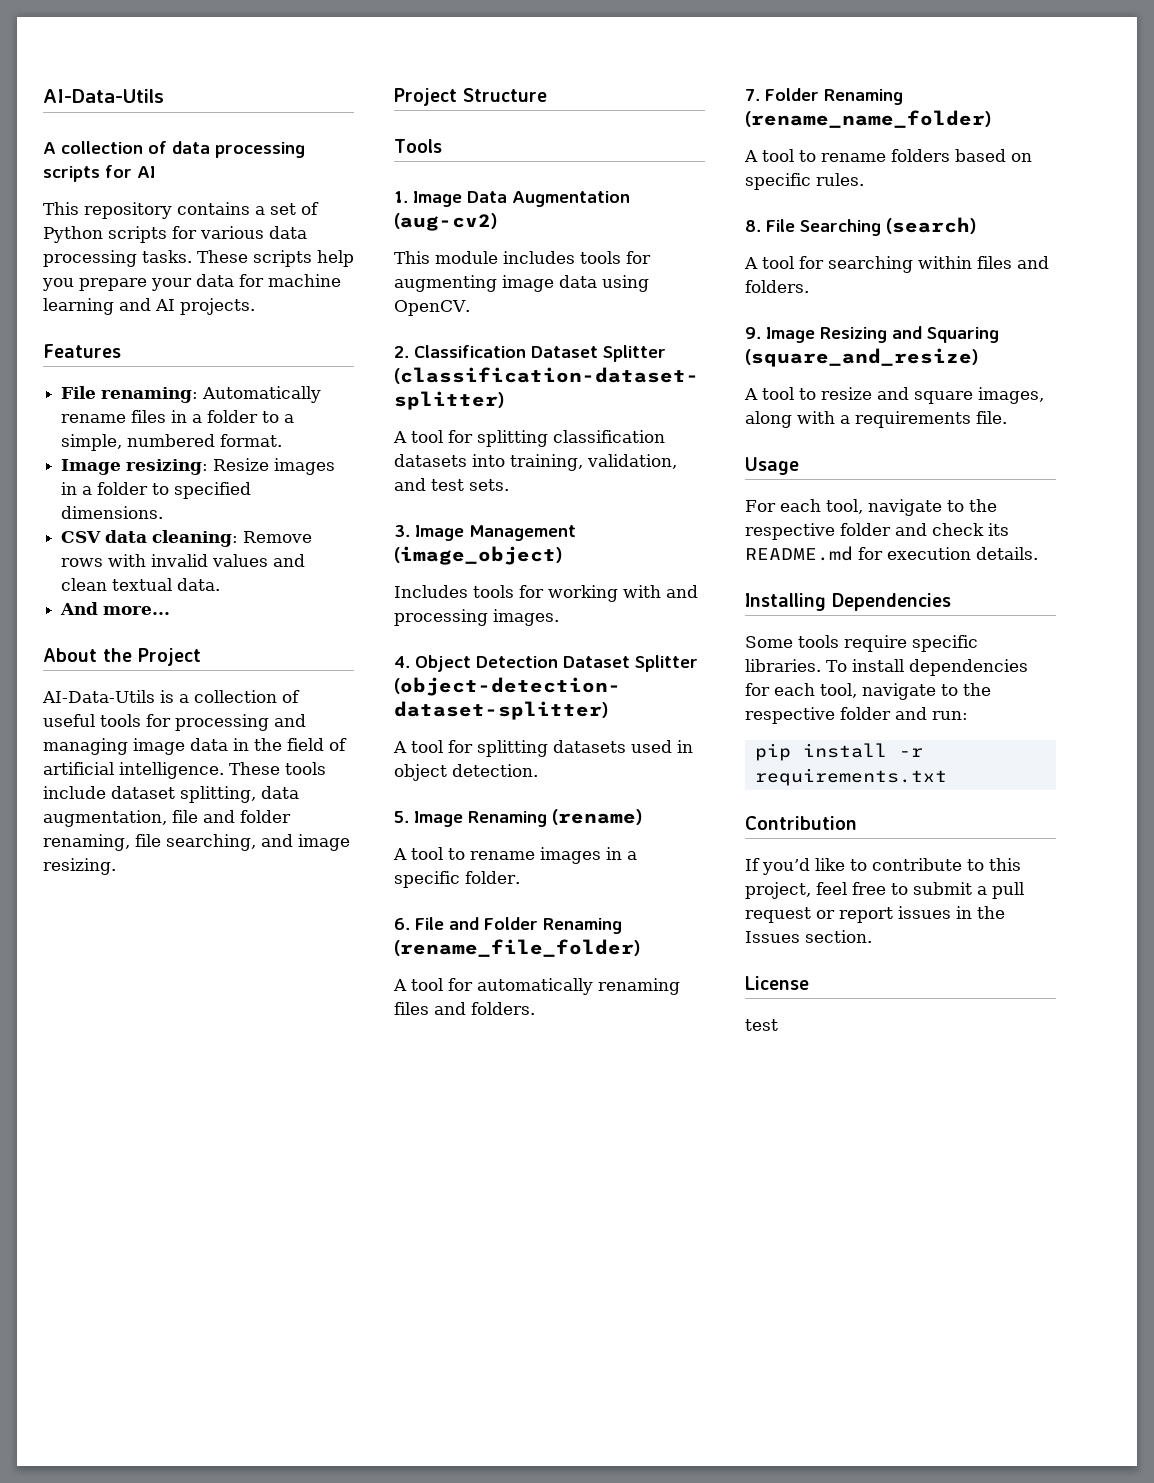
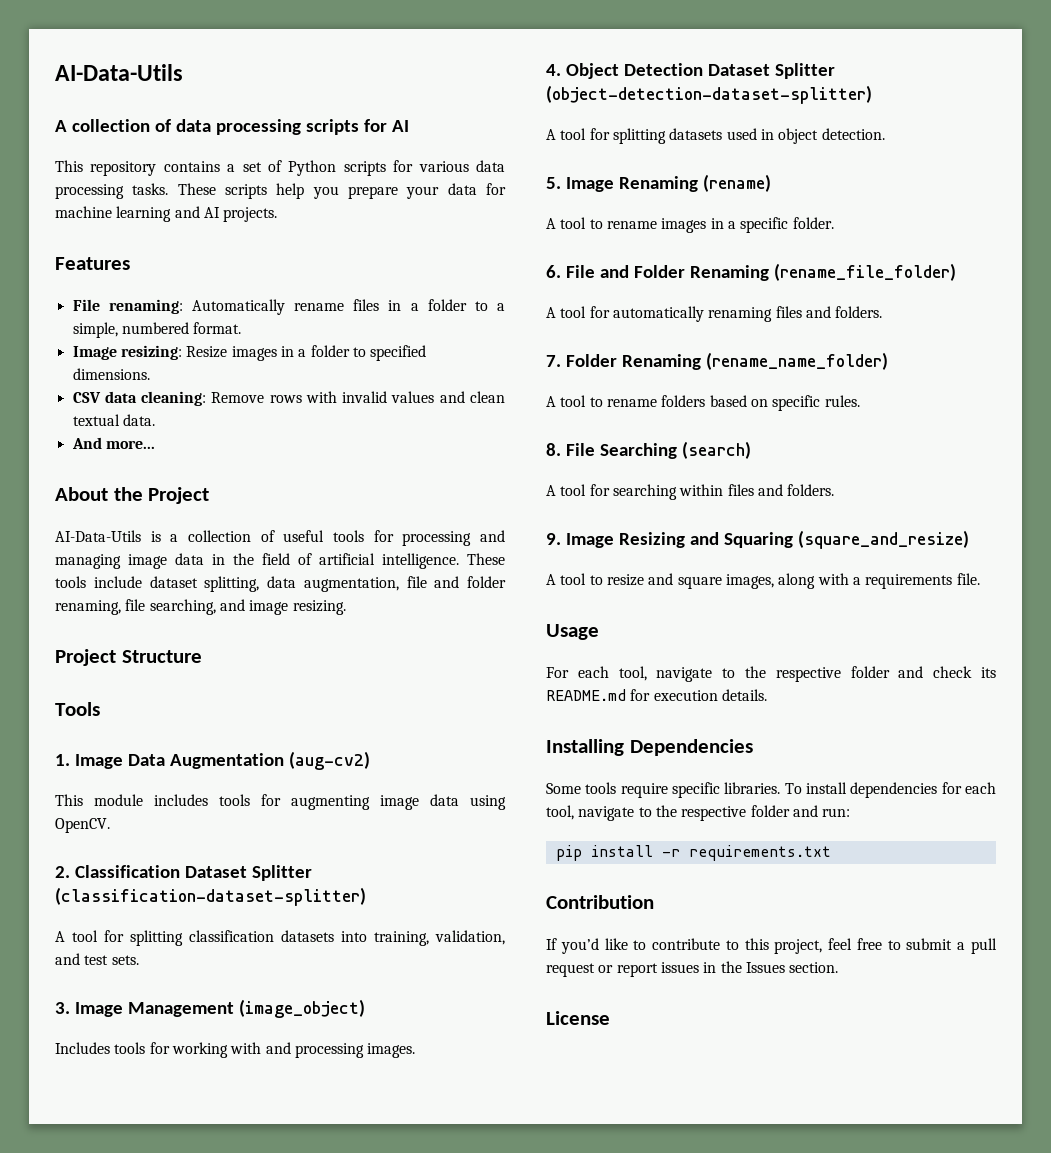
[745,1019,778,1031] // test -> (610, 1018) none

